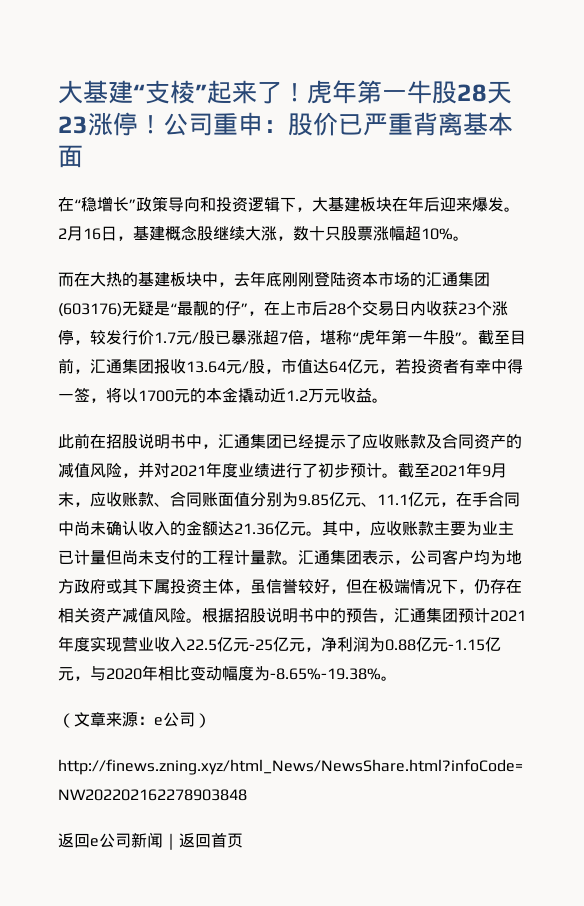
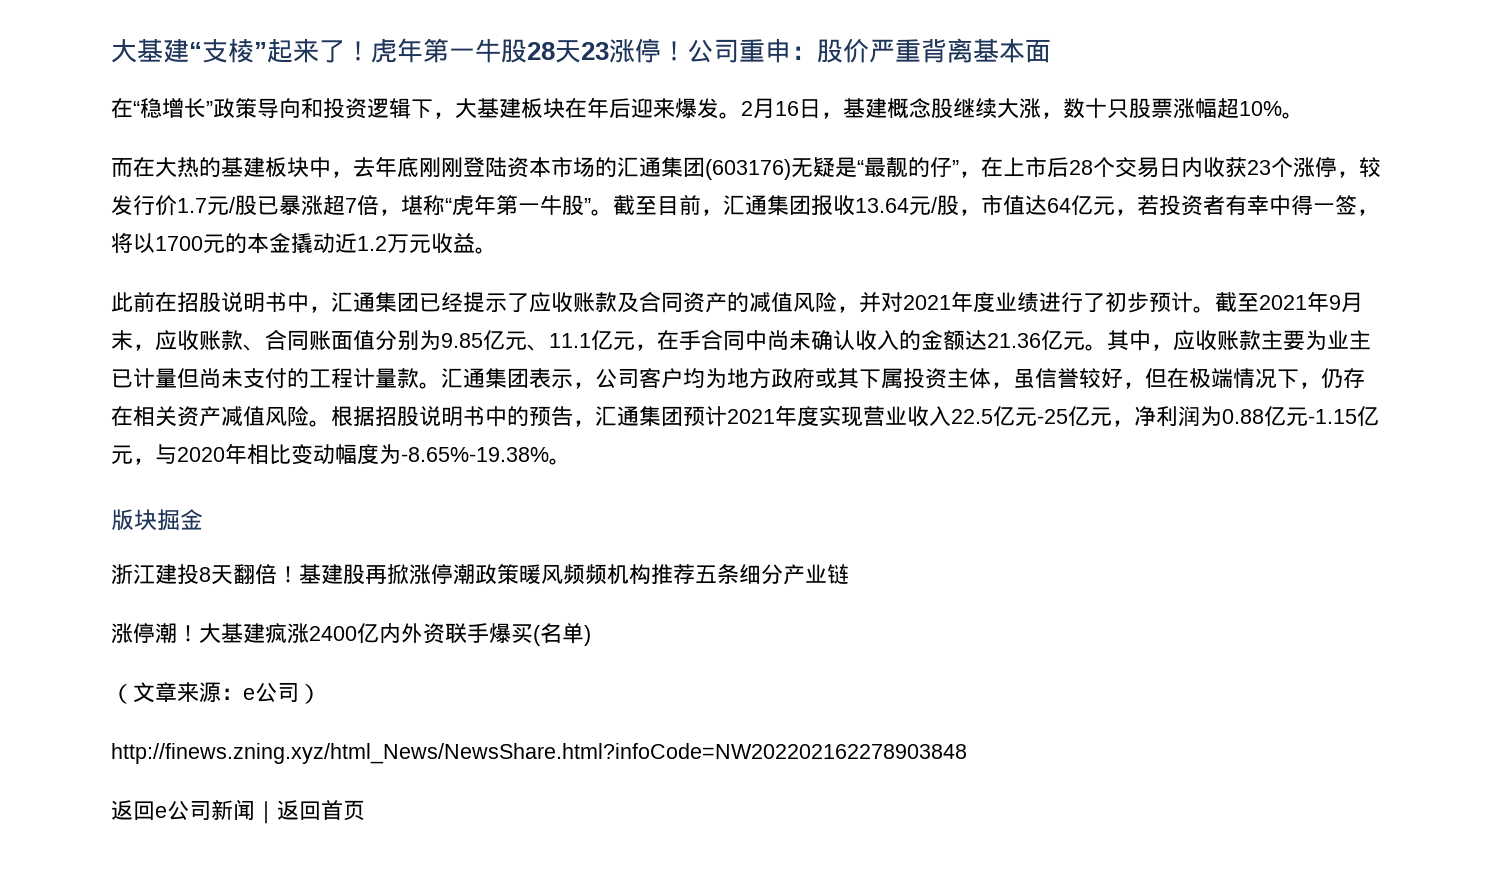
[338,114,363,135] 已 -> (869, 50) none
(397, 678) none -> [111,509,203,531] [111,564,849,585] [111,623,591,646] // 版块掘金 // 浙江建投8天翻倍！基建股再掀涨停潮政策暖风频频机构推荐五条细分产业链 // 涨停潮！大基建疯涨2400亿内外资联手爆买(名单)

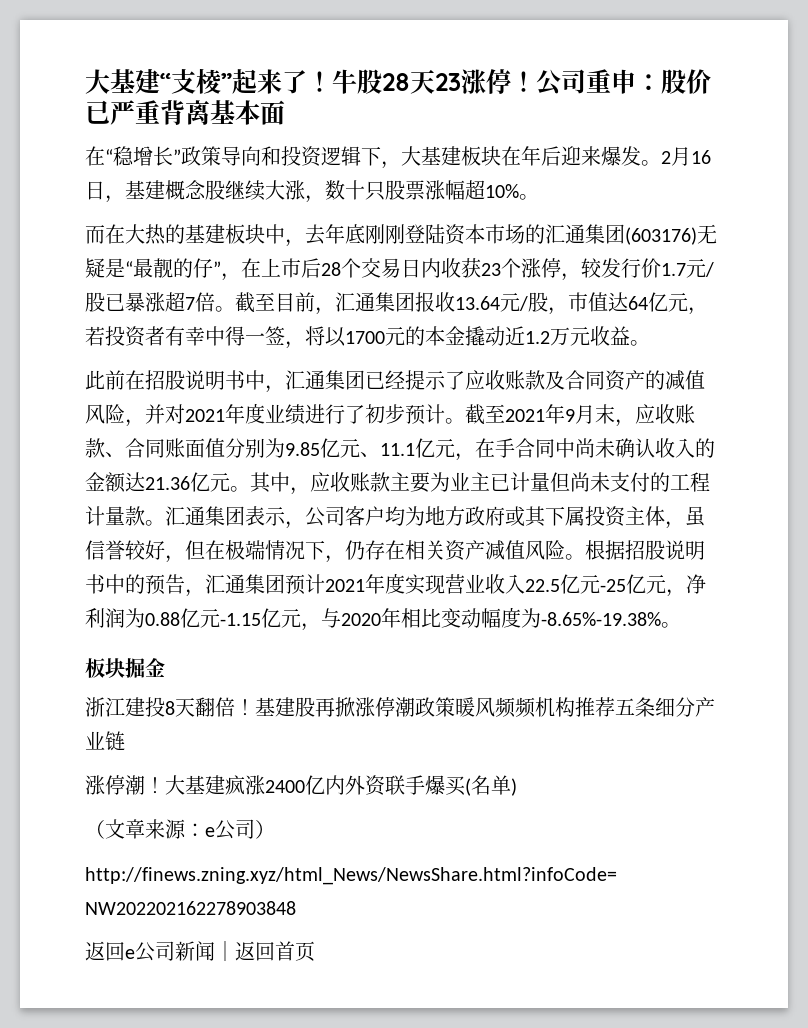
[371,38,475,63] 虎年第一 -> (332, 81) none
(869, 50) none -> [85,100,110,124] 已
[379,194,591,216] ，堪称“虎年第一牛股” -> (215, 302) none
[111,509,134,531] 版 -> [85,658,105,678] 板

